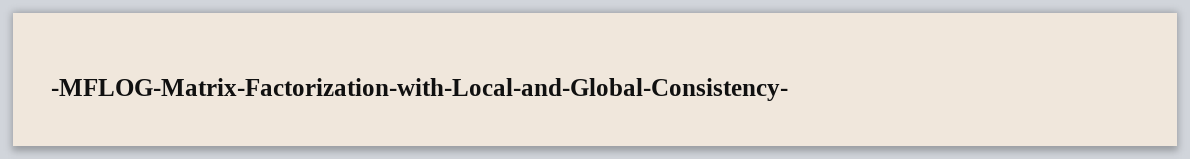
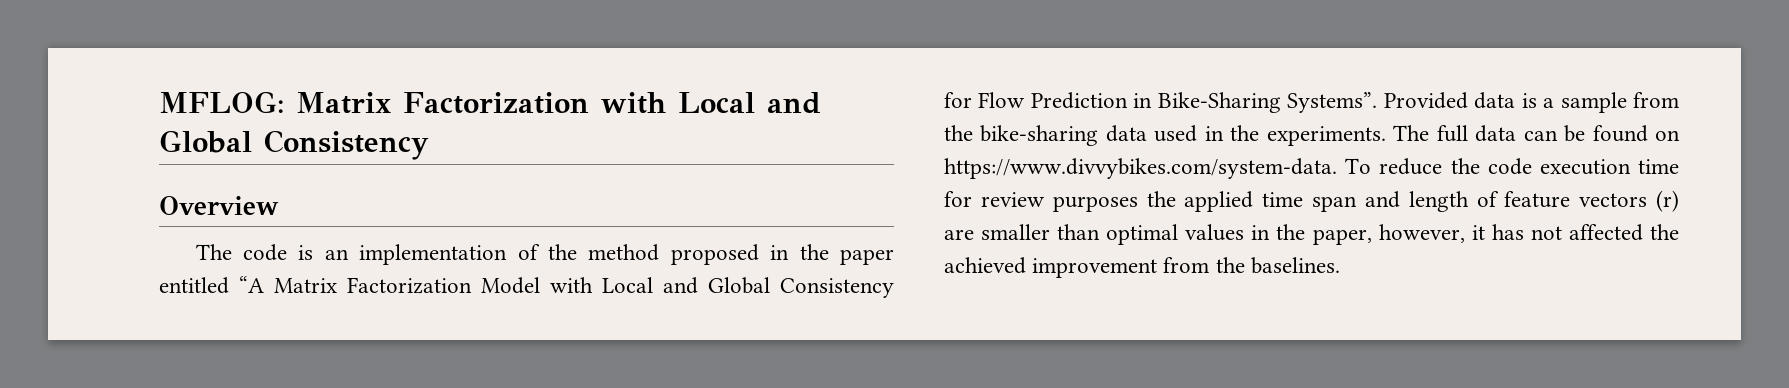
[51,78,788,101] -MFLOG-Matrix-Factorization-with-Local-and-Global-Consistency- -> [159,91,821,114] [159,130,429,160] [159,196,279,215] [195,244,894,265] [159,276,894,298] [944,92,1679,113] [944,125,1680,146] [944,158,1679,179] [944,190,1679,212] [944,224,1679,245] [944,257,1340,278] MFLOG: Matrix Factorization with Local and Global Consistency // Overview // The code is an implementation of the method proposed in the paper entitled “A Matrix Factorization Model with Local and Global Consistency for Flow Prediction in Bike-Sharing Systems”. Provided data is a sample from the bike-sharing data used in the experiments. The full data can be found on https://www.divvybikes.com/system-data. To reduce the code execution time for review purposes the applied time span and length of feature vectors (r) are smaller than optimal values in the paper, however, it has not affected the achieved improvement from the baselines.

